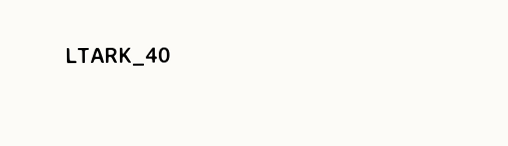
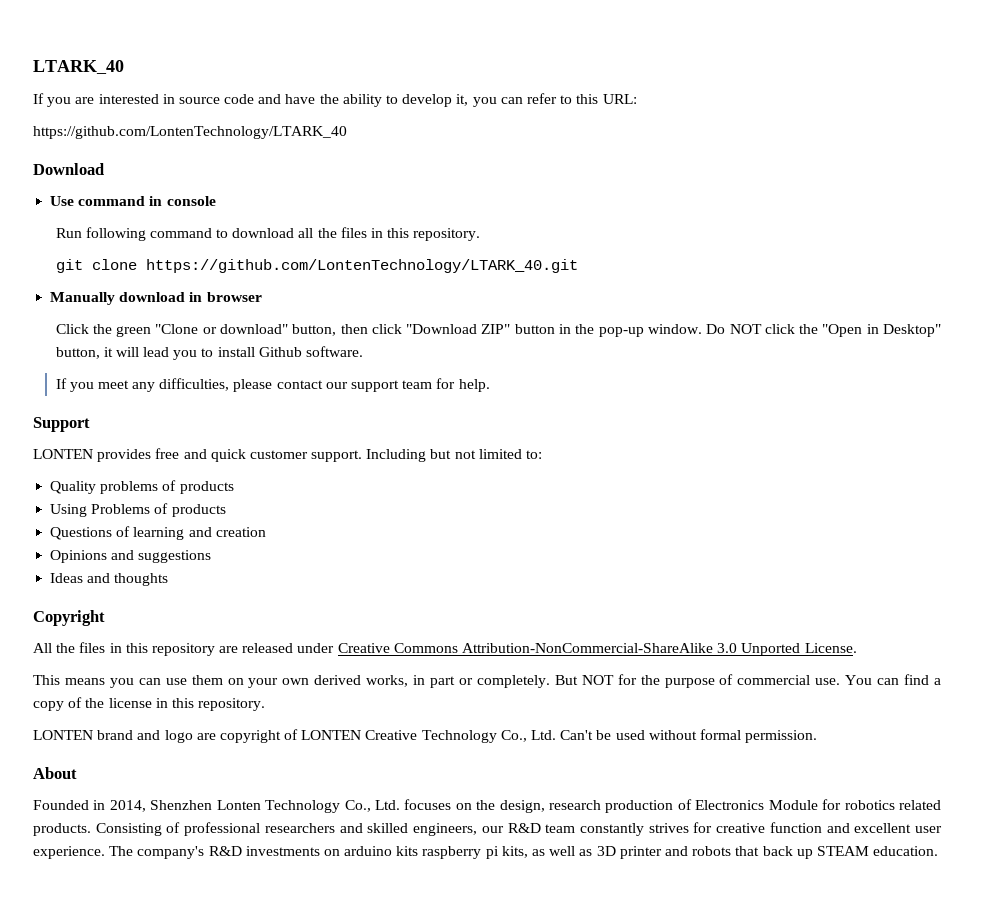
(171, 56) none -> [33,93,637,107] [33,126,347,139] [33,163,104,175] [50,196,216,206] [55,227,481,241] [55,259,578,273] [50,292,262,305] [55,324,942,337] [55,346,364,360] [55,378,490,392] [33,417,90,432] [33,448,543,462] [50,480,234,494] [50,503,226,517] [50,526,266,540] [50,550,212,563] [50,573,169,586] [33,610,105,626] [33,642,857,656] [33,674,941,688] [33,697,266,711] [33,729,818,743] [33,767,77,779] [33,799,942,813] [33,822,942,836] [33,846,939,859] // If you are interested in source code and have the ability to develop it, you can refer to this URL: // https://github.com/LontenTechnology/LTARK_40 // Download // Use command in console // Run following command to download all the files in this repository. // git clone https://github.com/LontenTechnology/LTARK_40.git // Manually download in browser // Click the green "Clone or download" button, then click "Download ZIP" button in the pop-up window. Do NOT click the "Open in Desktop" button, it will lead you to install Github software. // If you meet any difficulties, please contact our support team for help. // Support // LONTEN provides free and quick customer support. Including but not limited to: // Quality problems of products // Using Problems of products // Questions of learning and creation // Opinions and suggestions // Ideas and thoughts // Copyright // All the files in this repository are released under Creative Commons Attribution-NonCommercial-ShareAlike 3.0 Unported License. // This means you can use them on your own derived works, in part or completely. But NOT for the purpose of commercial use. You can find a copy of the license in this repository. // LONTEN brand and logo are copyright of LONTEN Creative Technology Co., Ltd. Can't be used without formal permission. // About // Founded in 2014, Shenzhen Lonten Technology Co., Ltd. focuses on the design, research production of Electronics Module for robotics related products. Consisting of professional researchers and skilled engineers, our R&D team constantly strives for creative function and excellent user experience. The company's R&D investments on arduino kits raspberry pi kits, as well as 3D printer and robots that back up STEAM education.

